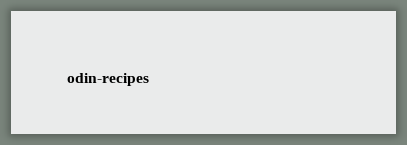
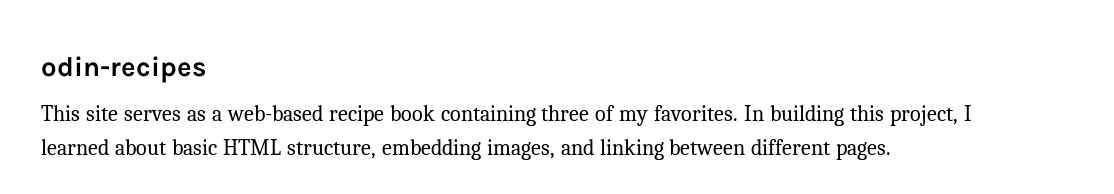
(149, 79) none -> [41,105,972,126] [41,139,892,160] // This site serves as a web-based recipe book containing three of my favorites. In building this project, I learned about basic HTML structure, embedding images, and linking between different pages.

